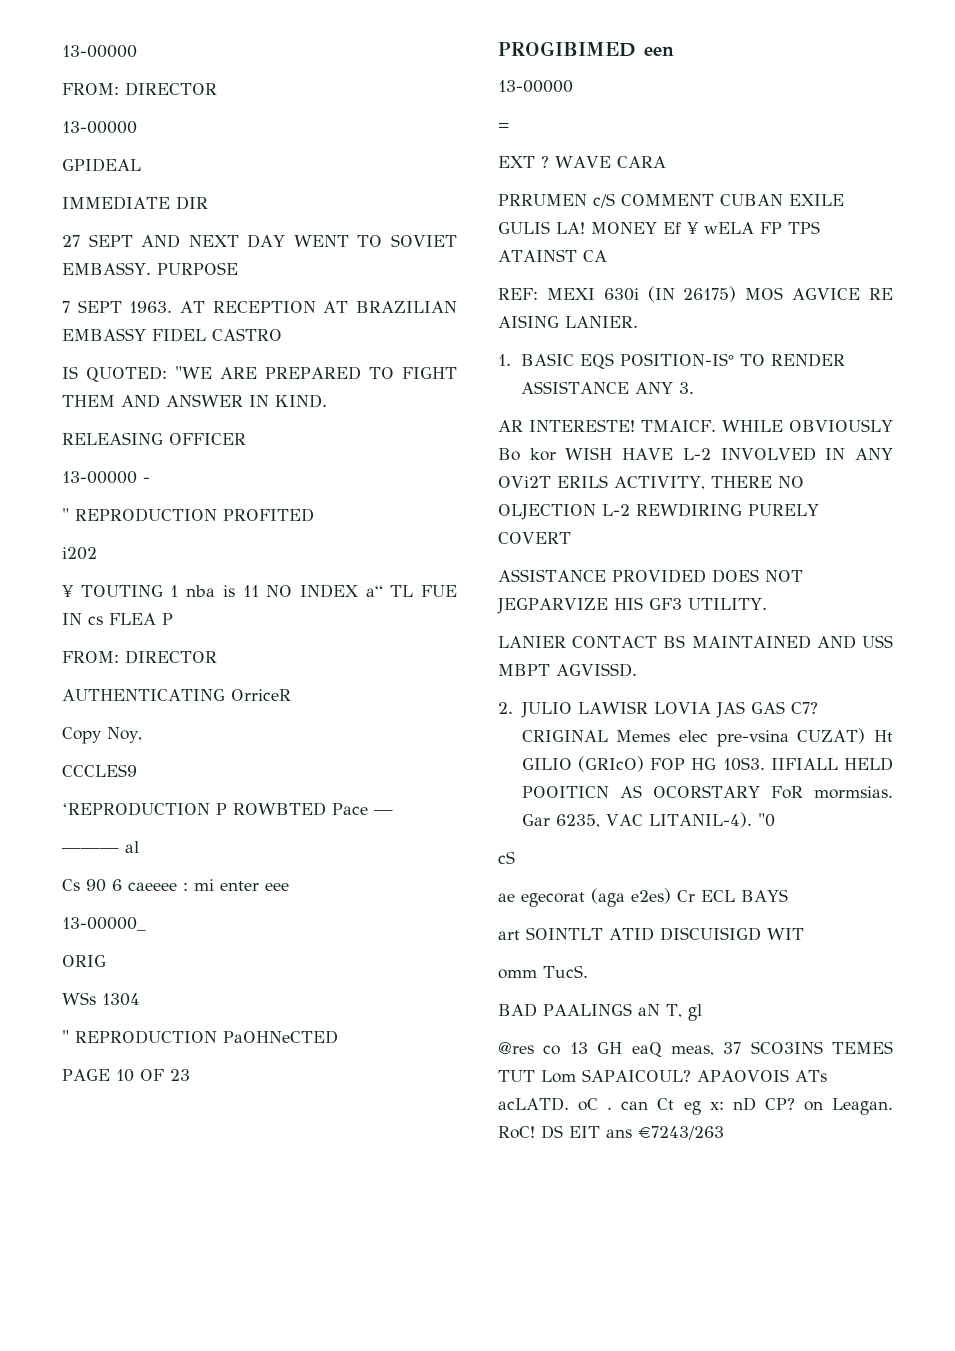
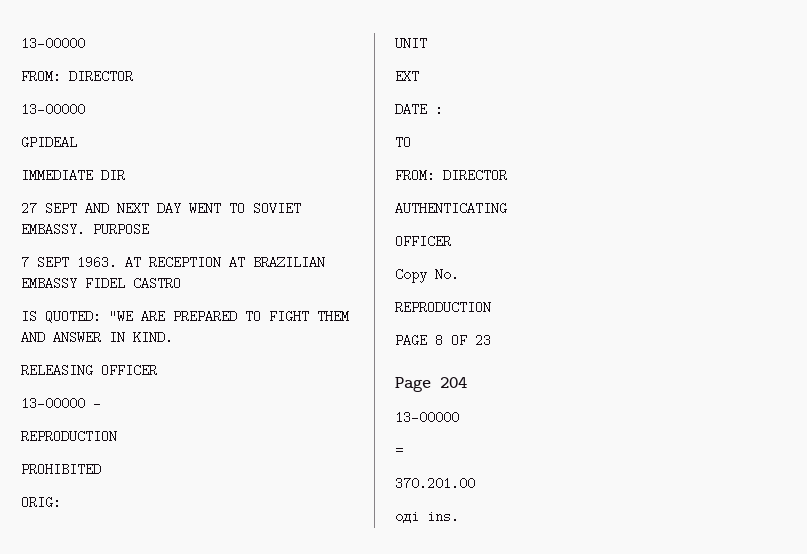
[62,508,314,522] [62,547,97,560] [62,584,457,598] [62,613,173,625] " REPRODUCTION PROFITED // i202 // ¥ TOUTING 1 nba is 11 NO INDEX a“ TL FUE IN cs FLEA P -> [21,430,117,443] [21,463,101,476] [21,496,61,509] [395,37,427,50] [395,70,419,83] [395,103,443,116] [395,136,411,149] REPRODUCTION // PROHIBITED // ORIG: // UNIT // EXT // DATE : // TO
[230,689,291,701] OrriceR -> [395,235,451,248] // OFFICER
[107,727,142,743] [62,764,137,777] [62,802,393,816] [62,841,139,853] [62,879,289,892] [62,917,146,931] [62,955,106,967] [62,992,140,1006] [62,1030,338,1044] Noy, // CCCLES9 // ‘REPRODUCTION P ROWBTED Pace — // ——— al // Cs 90 6 caeeee : mi enter eee // 13-00000_ // ORIG // WSs 1304 // " REPRODUCTION PaOHNeCTED -> [435,268,459,281] [395,301,491,314] No. // REPRODUCTION
[115,1069,134,1082] 10 -> [435,334,443,347] 8
[498,41,674,57] PROGIBIMED een -> [395,377,467,392] Page 204
[498,156,666,168] [498,193,844,208] [498,221,820,234] [498,249,607,262] [498,286,893,302] [498,315,638,328] [498,353,845,369] [520,381,694,394] [498,419,894,432] [498,447,893,461] [498,475,804,490] [498,503,819,520] [498,532,571,544] [498,569,803,583] [497,597,767,614] [498,635,893,649] [498,663,637,677] [498,701,818,718] [521,728,893,747] [521,756,893,772] [521,785,893,799] [521,812,775,828] [498,851,515,864] [498,888,788,907] [498,927,804,941] [498,965,588,979] [498,1003,702,1021] [498,1041,893,1057] [498,1069,827,1083] [498,1097,893,1115] [498,1125,724,1140] EXT ? WAVE CARA // PRRUMEN c/S COMMENT CUBAN EXILE GULIS LA! MONEY Ef ¥ wELA FP TPS ATAINST CA // REF: MEXI 630i (IN 26175) MOS AGVICE RE AISING LANIER. // 1. BASIC EQS POSITION-IS° TO RENDER ASSISTANCE ANY 3. // AR INTERESTE! TMAICF. WHILE OBVIOUSLY Bo kor WISH HAVE L-2 INVOLVED IN ANY OVi2T ERILS ACTIVITY, THERE NO OLJECTION L-2 REWDIRING PURELY COVERT // ASSISTANCE PROVIDED DOES NOT JEGPARVIZE HIS GF3 UTILITY. // LANIER CONTACT BS MAINTAINED AND USS MBPT AGVISSD. // 2. JULIO LAWISR LOVIA JAS GAS C7? CRIGINAL Memes elec pre-vsina CUZAT) Ht GILIO (GRIcO) FOP HG 10S3. IIFIALL HELD POOITICN AS OCORSTARY FoR mormsias. Gar 6235, VAC LITANIL-4). "0 // cS // ae egecorat (aga e2es) Cr ECL BAYS // art SOINTLT ATID DISCUISIGD WIT // omm TucS. // BAD PAALINGS aN T, gl // @res co 13 GH eaQ meas, 37 SCO3INS TEMES TUT Lom SAPAICOUL? APAOVOIS ATs acLATD. oC . can Ct eg x: nD CP? on Leagan. RoC! DS EIT ans €7243/263 -> [395,477,475,490] [395,508,459,524] 370.201.00 // оді ins.

